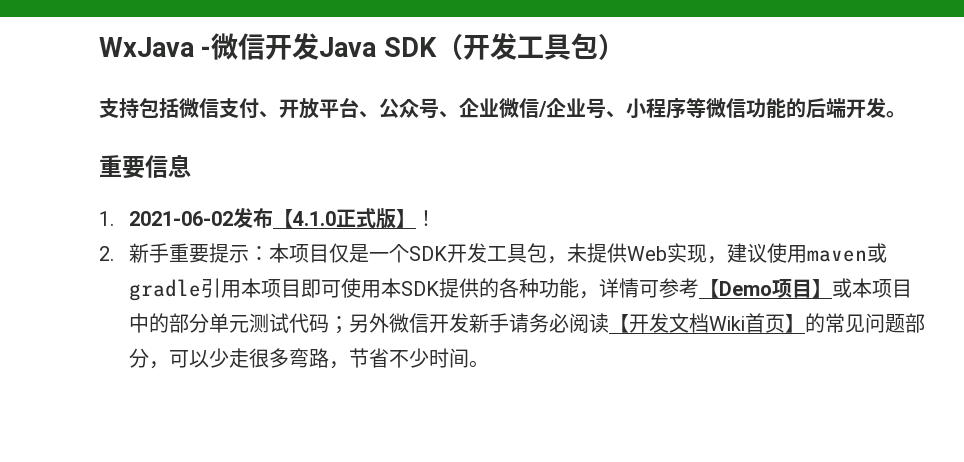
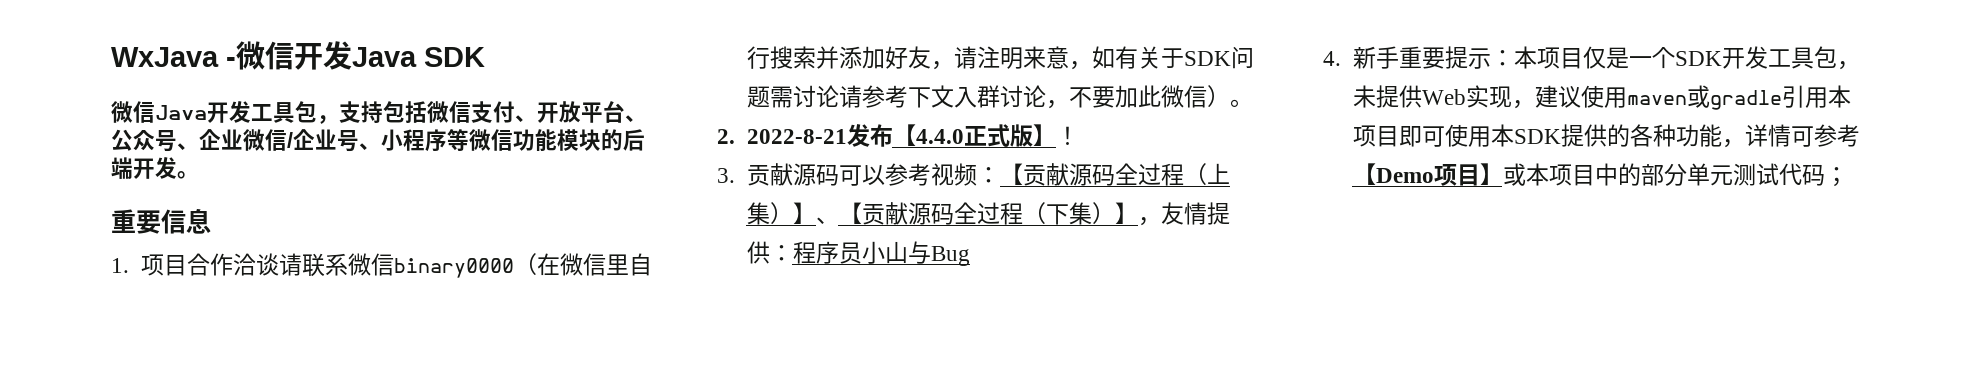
[435,33,625,60] （开发工具包） // -> [111,101,339,124] // 微信Java开发工具包，
(786, 108) none -> [557,129,601,151] 模块
[128,208,436,229] [99,246,114,261] 2021-06-02发布【4.1.0正式版】！ // 2. -> [140,253,652,278] [746,46,1254,70] [746,85,1253,109] [717,124,1079,147] [717,163,1230,186] [746,202,1230,226] [746,241,970,266] [1323,51,1341,66] 项目合作洽谈请联系微信binary0000（在微信里自行搜索并添加好友，请注明来意，如有关于SDK问题需讨论请参考下文入群讨论，不要加此微信）。 // 2. 2022-8-21发布【4.4.0正式版】！ // 3.贡献源码可以参考视频：【贡献源码全过程（上集）】、【贡献源码全过程（下集）】，友情提供：程序员小山与Bug // 4.
[348,313,925,333] [128,348,489,369] 另外微信开发新手请务必阅读【开发文档Wiki首页】的常见问题部分，可以少走很多弯路，节省不少时间。 -> (1848, 177) none

